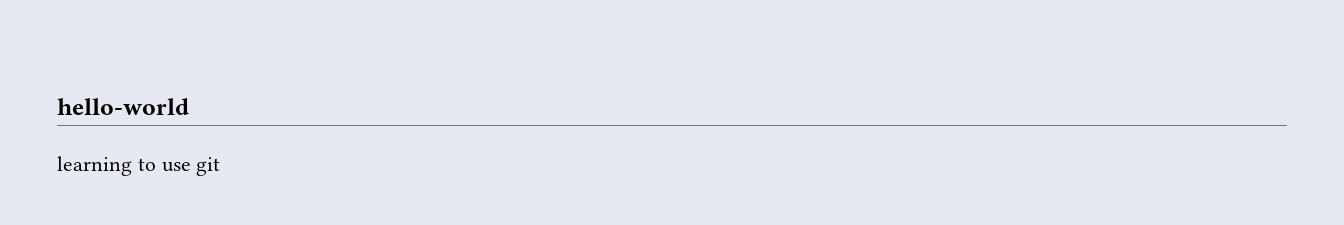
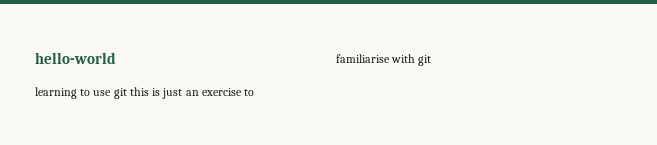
(221, 166) none -> [129,87,255,99] [336,54,432,66] this is just an exercise to familiarise with git

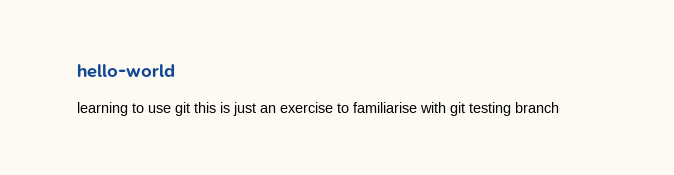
(432, 60) none -> [469,102,559,116] testing branch

